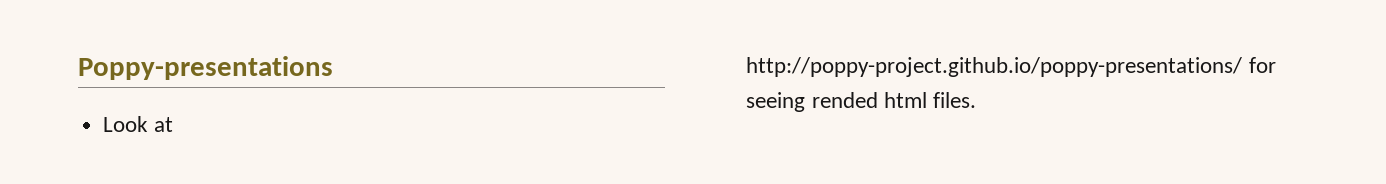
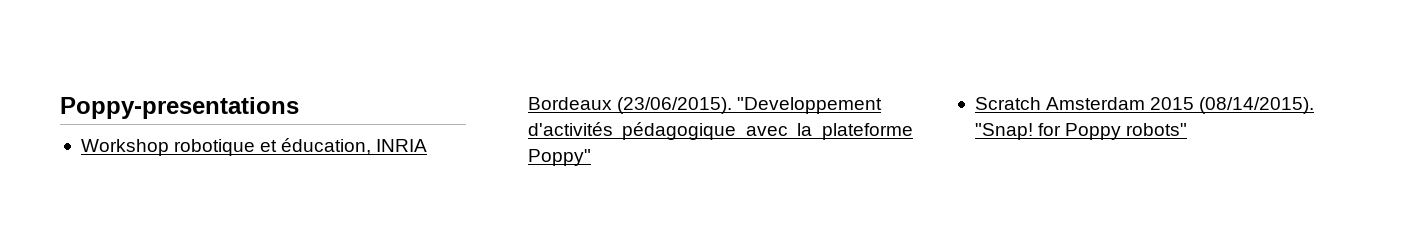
[103,116,173,132] [746,57,1276,77] [746,92,976,112] Look at http://poppy-project.github.io/poppy-presentations/ for seeing rended html files. -> [80,138,428,156] [527,97,883,114] [527,122,914,140] [527,149,591,166] [974,97,1315,114] [974,123,1188,140] Workshop robotique et éducation, INRIA Bordeaux (23/06/2015). "Developpement d'activités pédagogique avec la plateforme Poppy" // Scratch Amsterdam 2015 (08/14/2015). "Snap! for Poppy robots"

